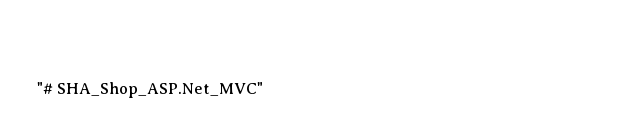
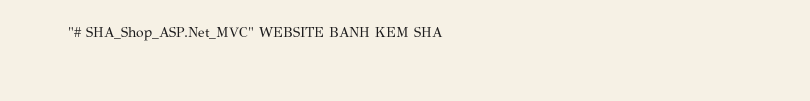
(264, 90) none -> [258,26,443,37] WEBSITE BANH KEM SHA

